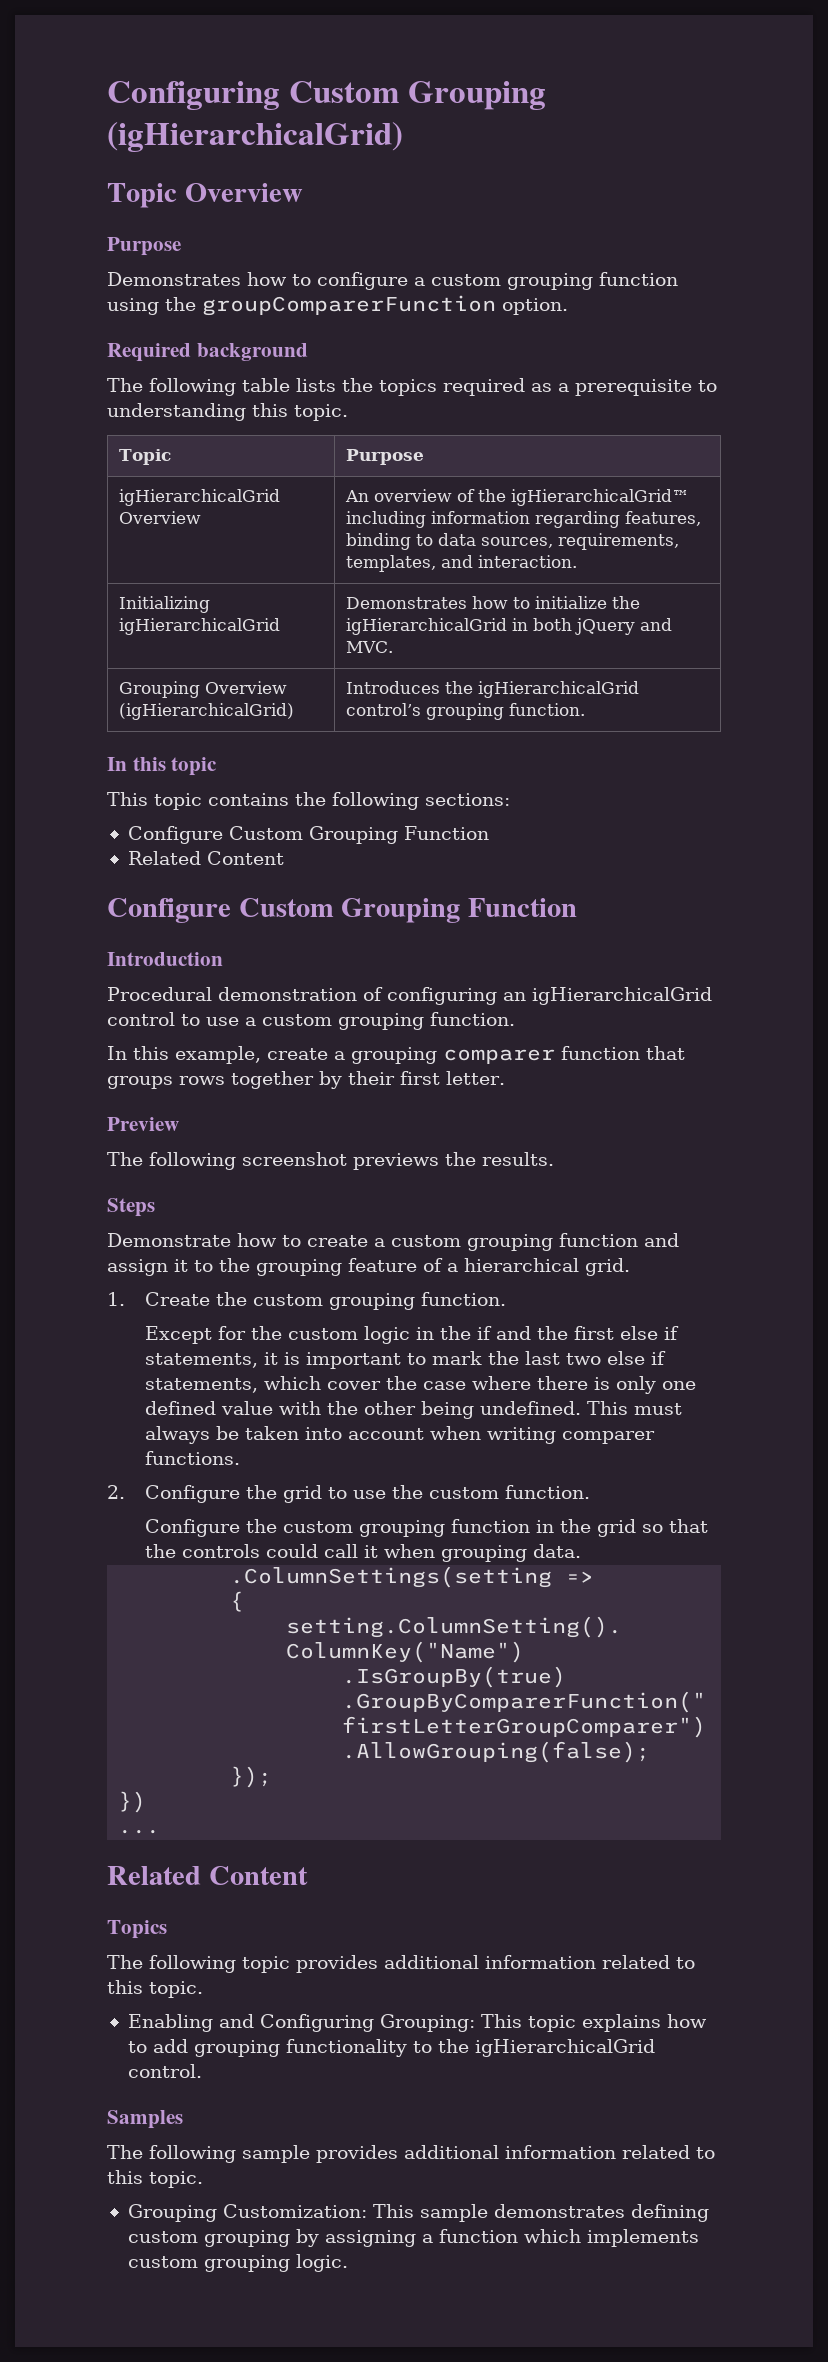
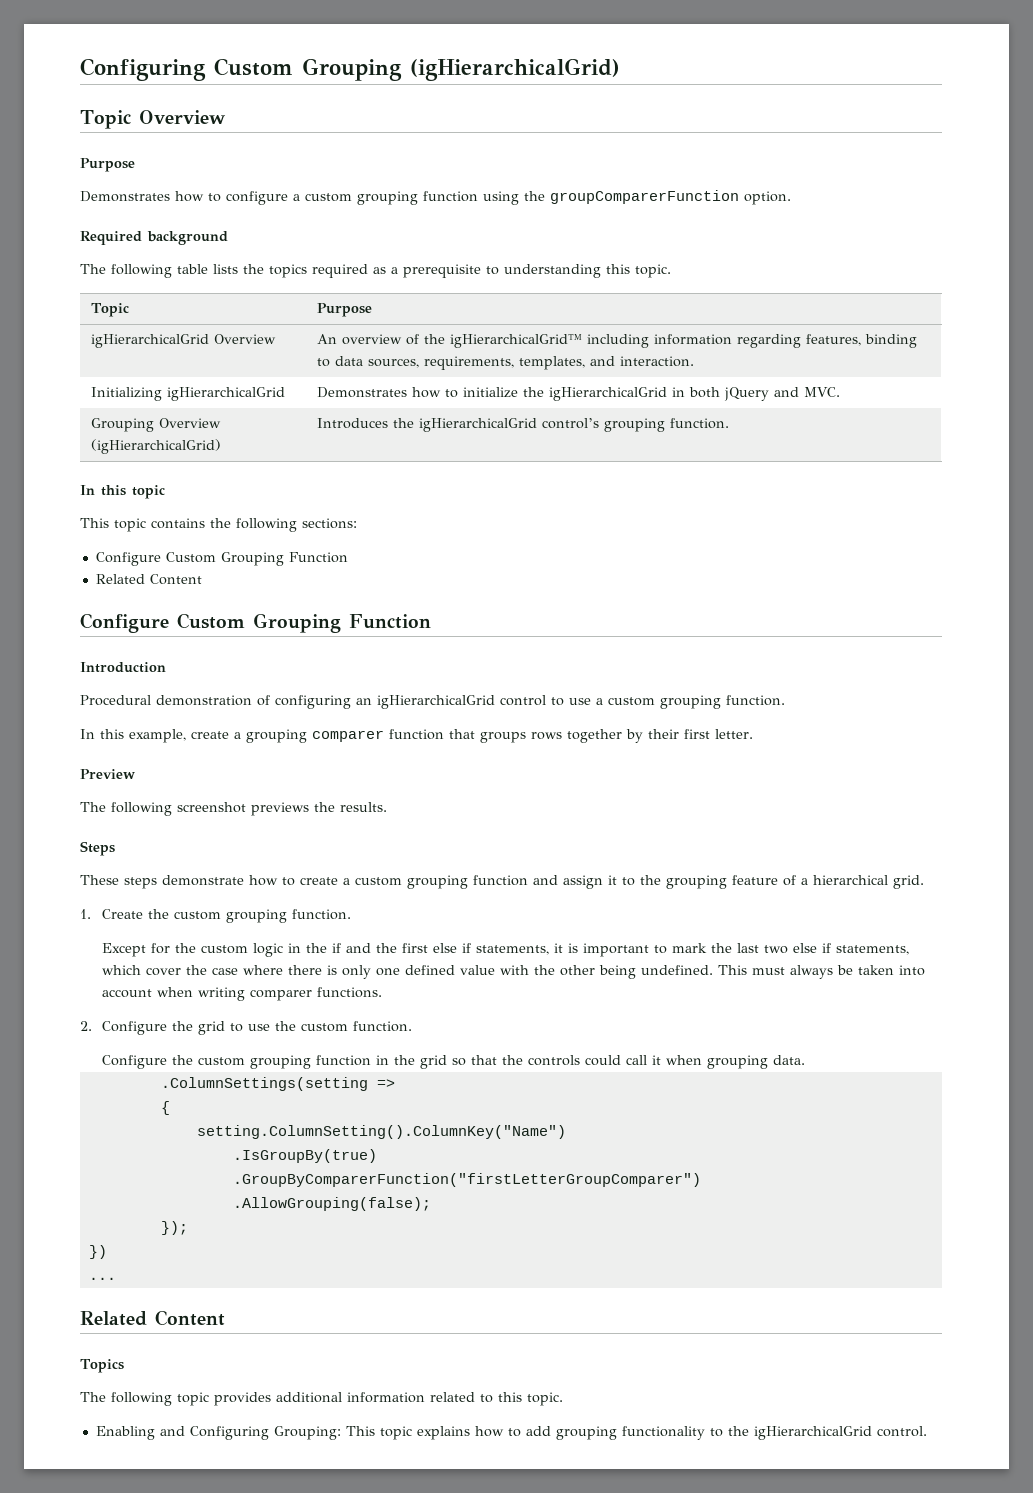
[107,1233,231,1247] Demonstrate -> [80,875,244,889] These steps demonstrate
[107,2110,183,2129] [107,2145,715,2163] [107,2170,203,2188] [127,2204,709,2222] [127,2229,699,2247] [127,2254,348,2272] // Samples // The following sample provides additional information related to this topic. // Grouping Customization: This sample demonstrates defining custom grouping by assigning a function which implements custom grouping logic. -> (927, 1431) none

